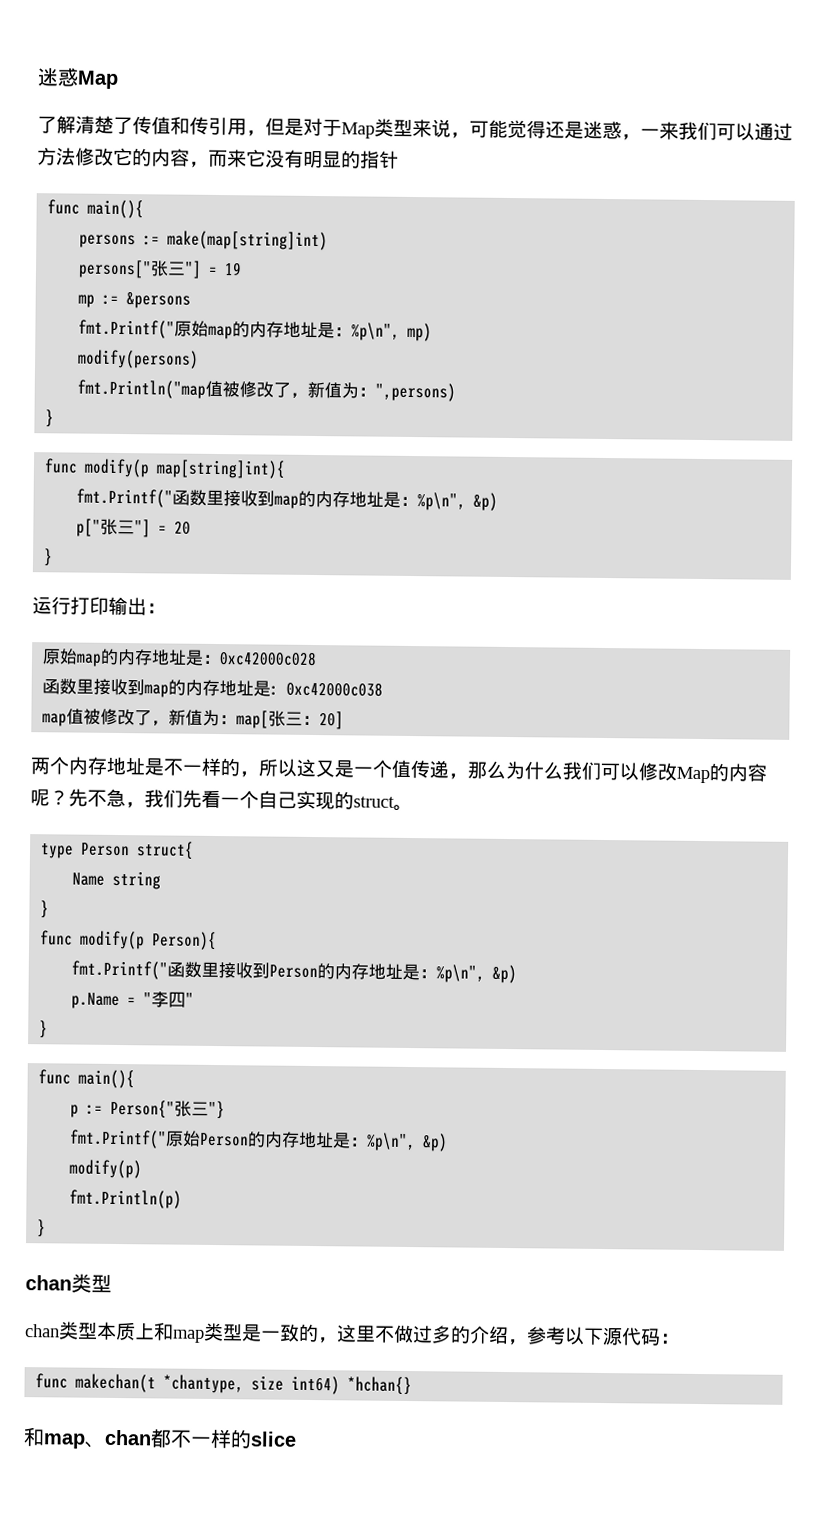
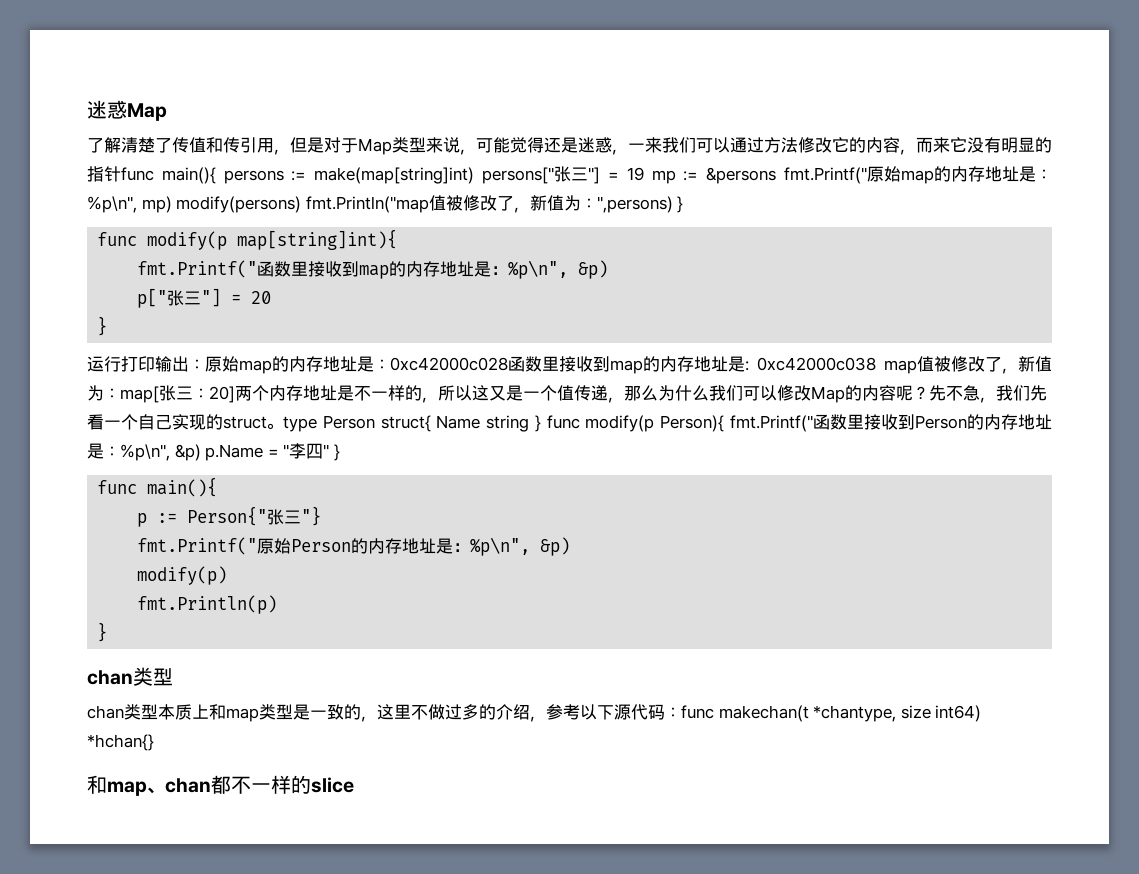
[47,199,145,219] // func main(){ // -> [121,167,216,184] func main(){
(329, 240) // -> (475, 175) none
(243, 269) // -> (644, 174) none
(192, 300) // -> (777, 175) none
(433, 332) // -> (172, 204) none
(200, 359) // -> (302, 204) none
(457, 392) // -> (673, 204) none
(166, 608) // -> (205, 364) none
(318, 659) // -> (508, 364) none
(384, 689) // -> (876, 364) none
(345, 720) // -> (235, 394) none
(413, 808) // -> (283, 426) none
(195, 850) // -> (431, 423) none
[40,900,50,919] // } // -> [534,415,541,432] }
(218, 941) // -> (725, 423) none
(518, 974) // -> (201, 452) none
(195, 999) // -> (330, 450) none
(680, 1338) // -> (681, 712) none

